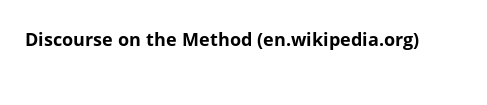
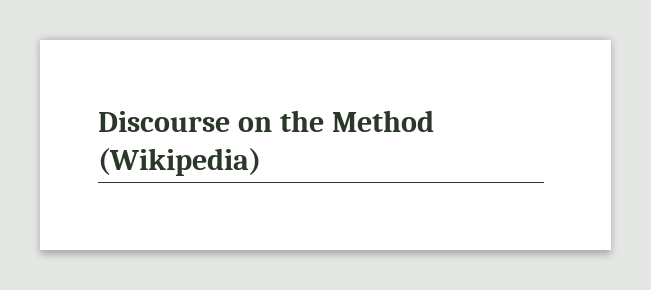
[257,32,419,50] (en.wikipedia.org) -> [98,148,261,176] (Wikipedia)

